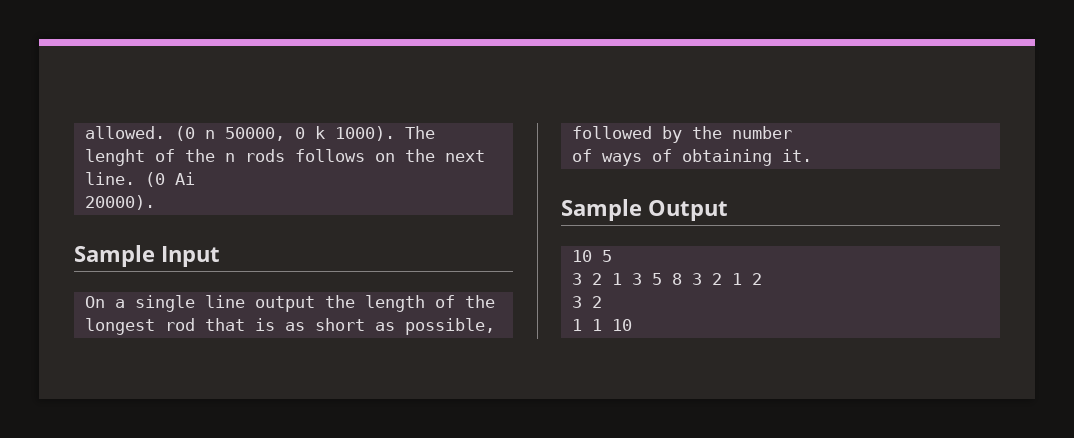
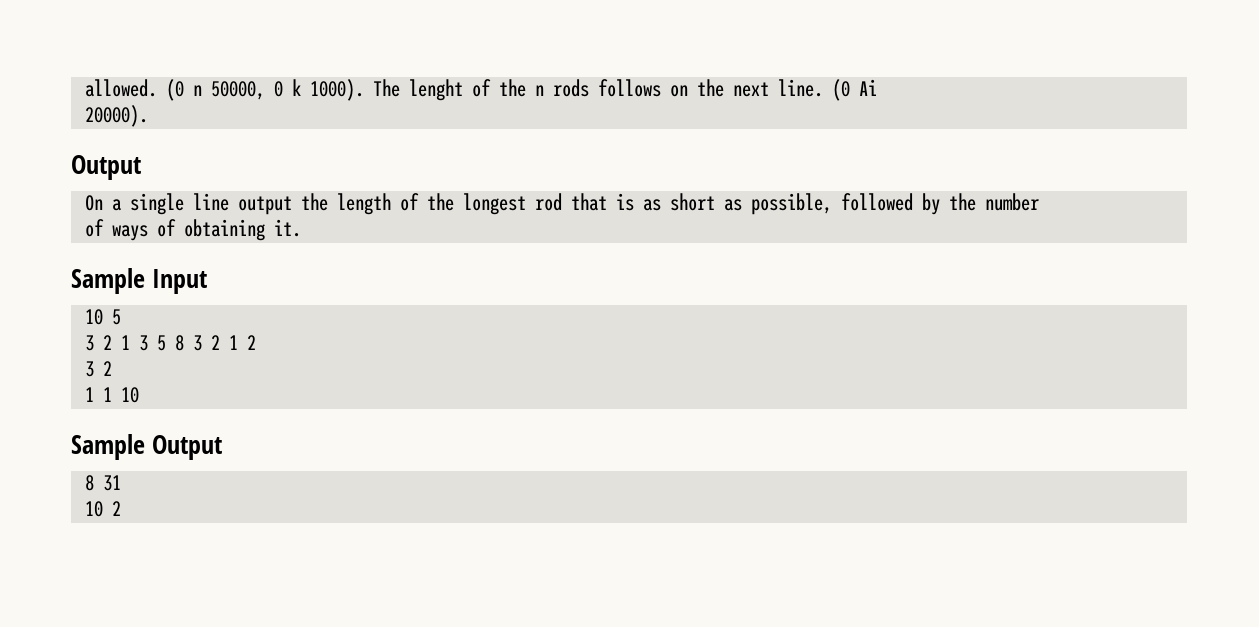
[74,245,220,267] Sample Input -> [71,155,141,180] Output
[648,200,728,221] Output -> [152,269,208,294] Input
(632, 325) none -> [71,434,223,460] [84,475,121,491] [84,501,121,517] // Sample Output // 8 31 // 10 2

